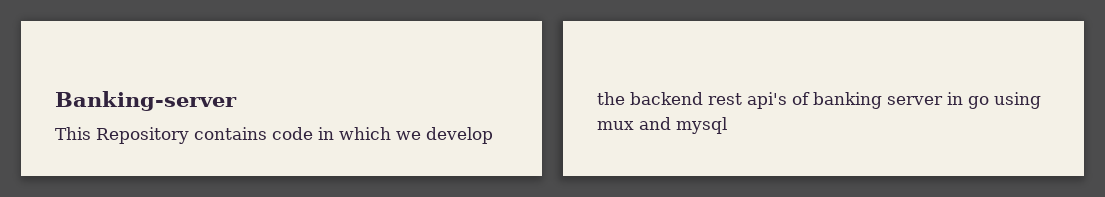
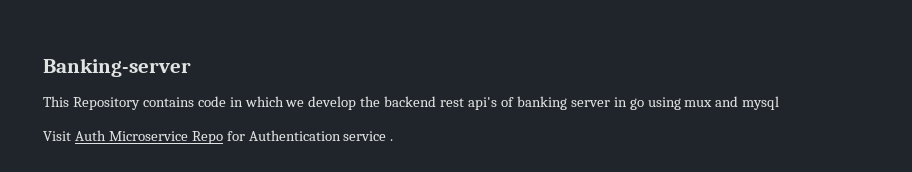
(727, 125) none -> [43,130,394,144] // Visit Auth Microservice Repo for Authentication service .

